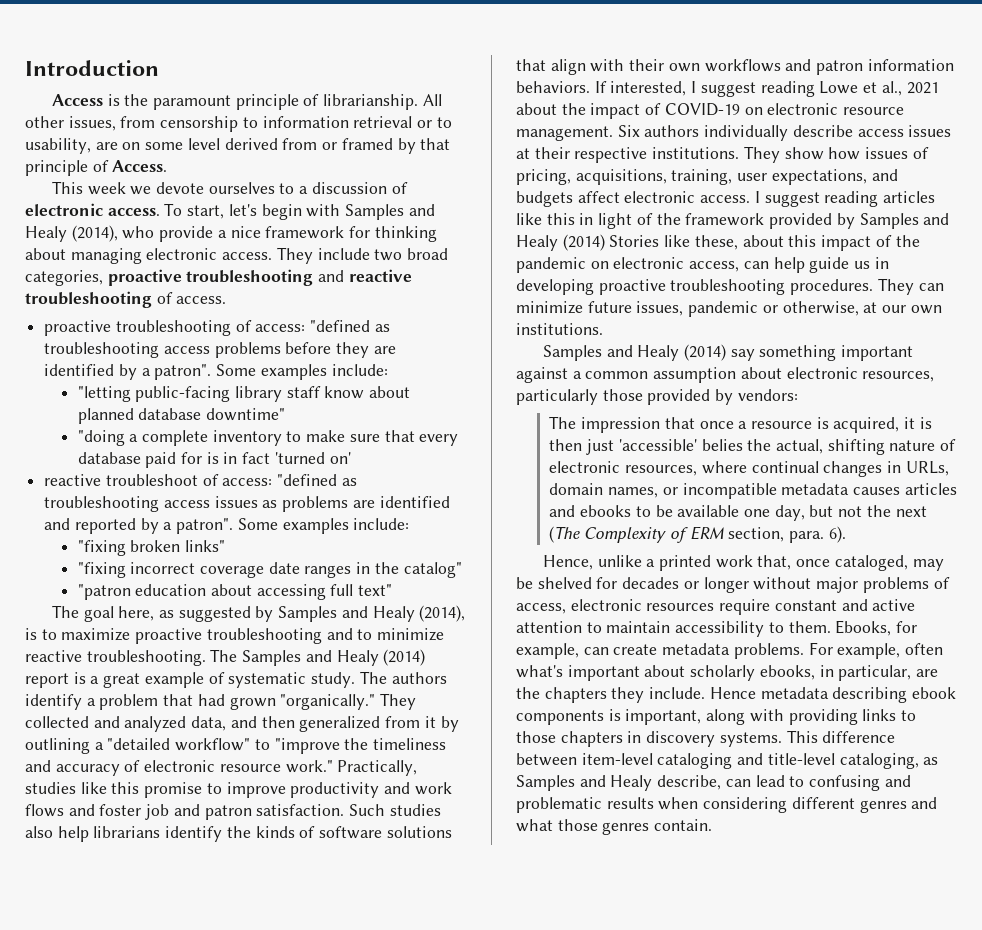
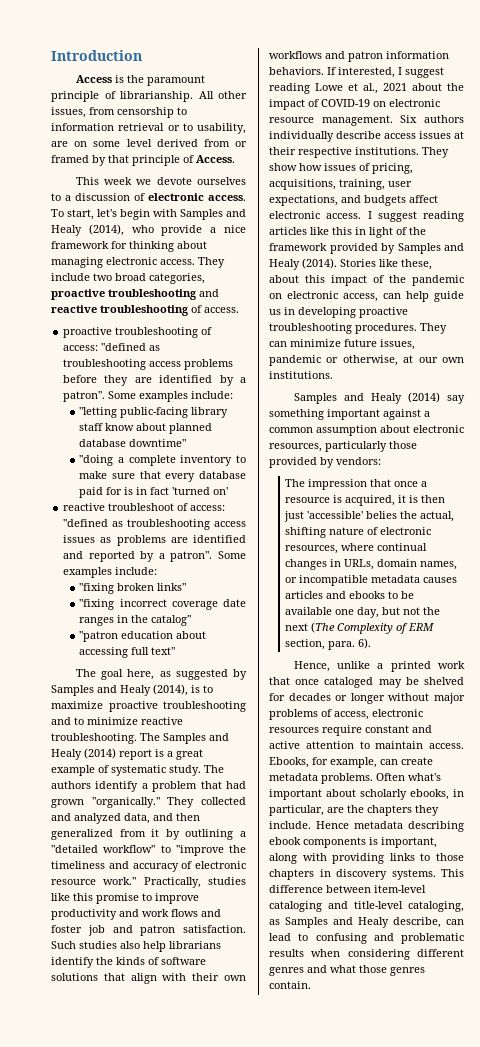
[562,234,605,251] (2014) -> [302,258,337,269] (2014).
[757,555,908,571] that, once cataloged, -> [269,677,374,688] that once cataloged
[675,621,831,637] accessibility to them. -> [429,743,464,749] access.
[808,642,944,659] For example, often -> [376,773,405,781] Often

